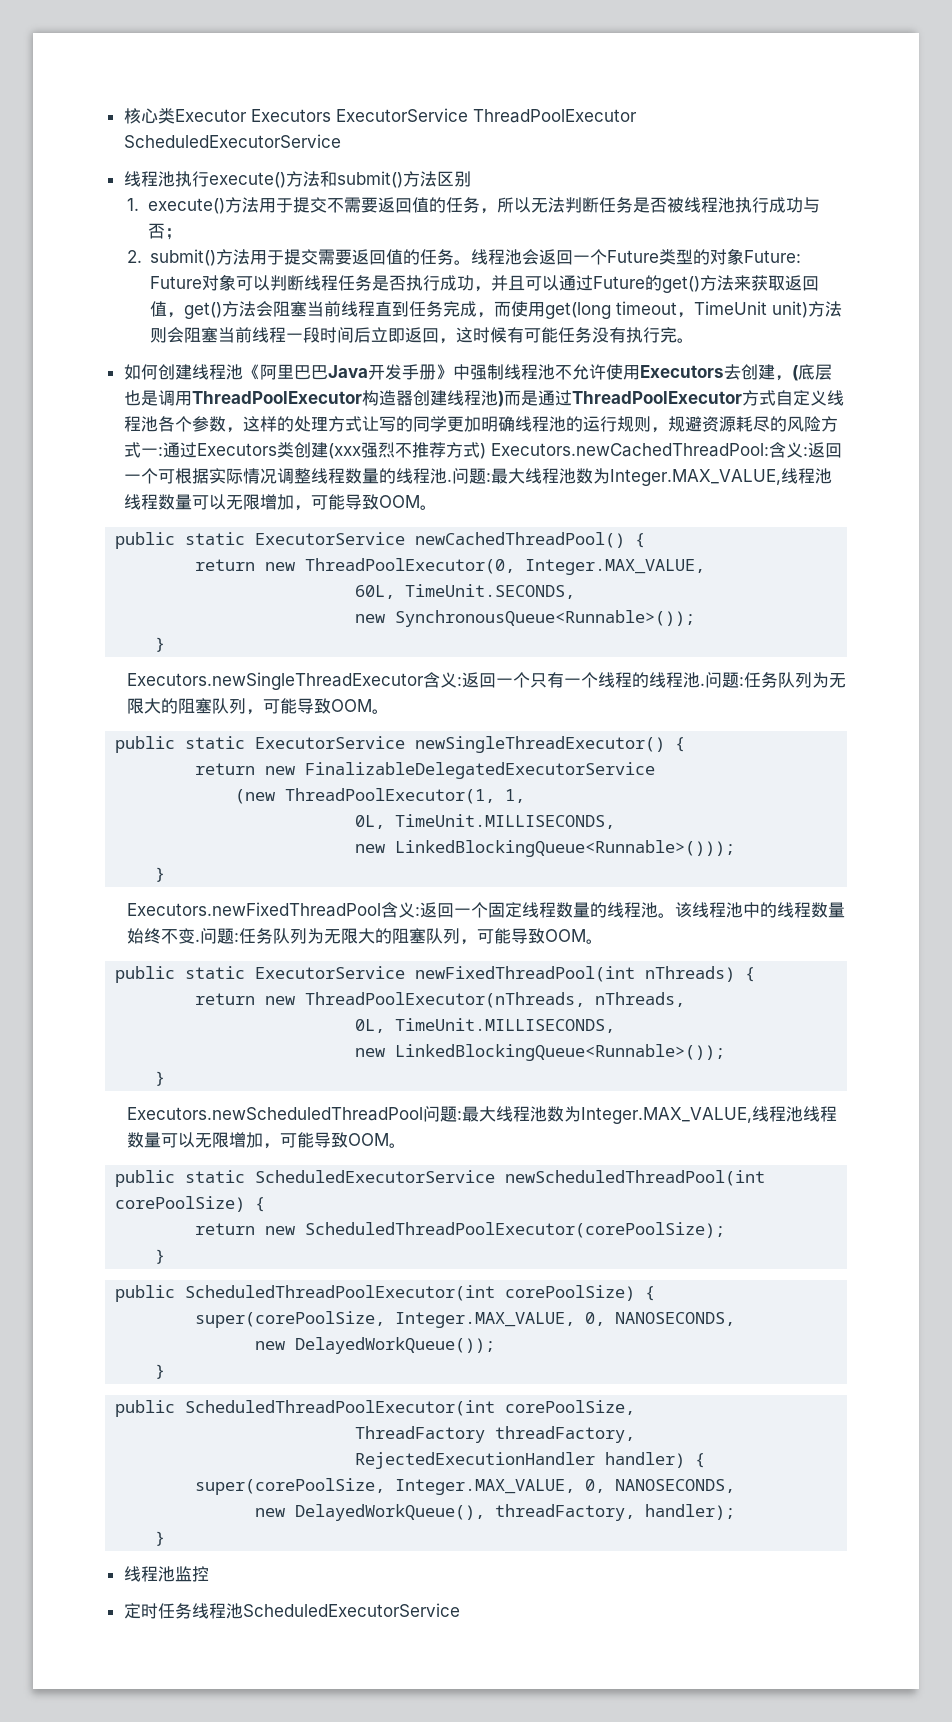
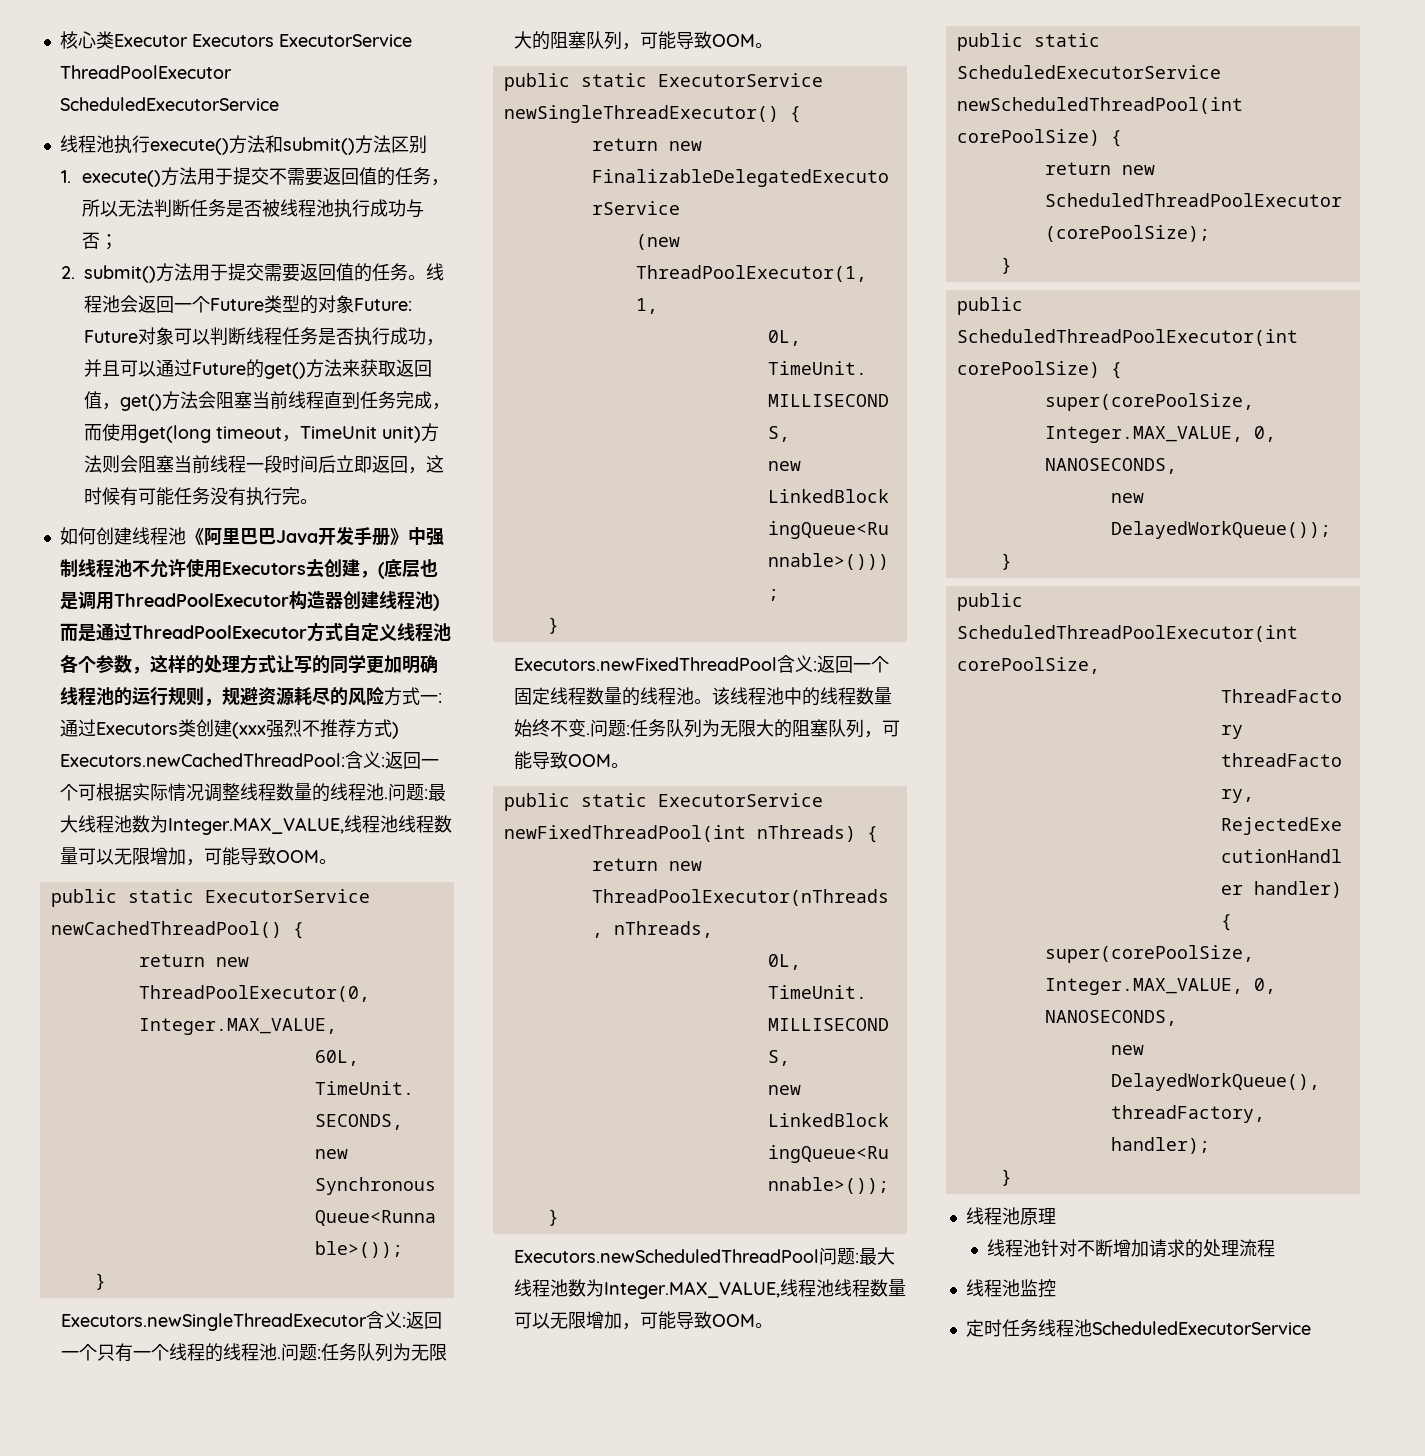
(166, 1538) none -> [965,1207,1056,1225] [986,1239,1275,1258] // 线程池原理 // 线程池针对不断增加请求的处理流程

